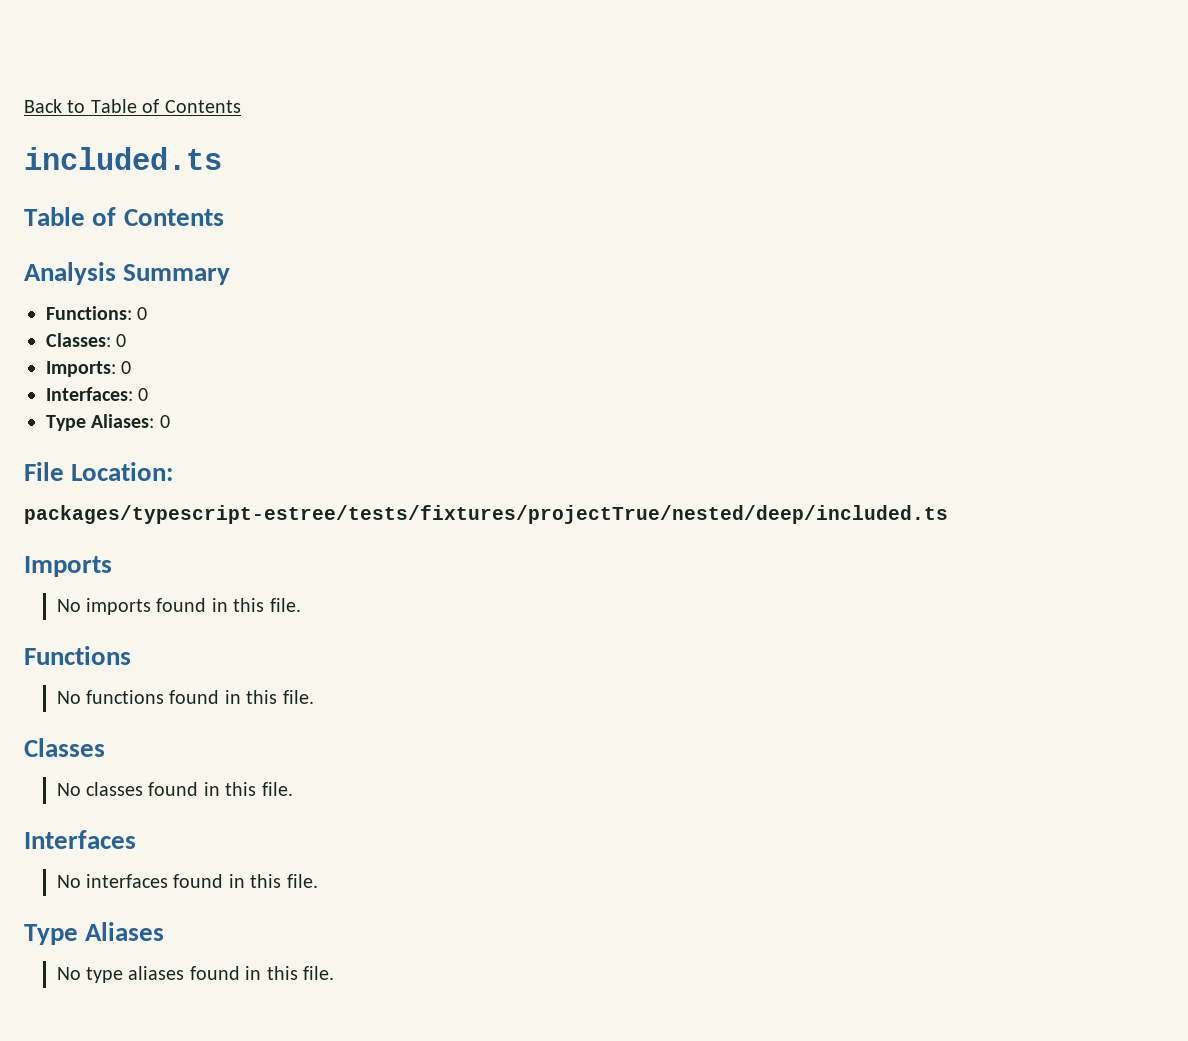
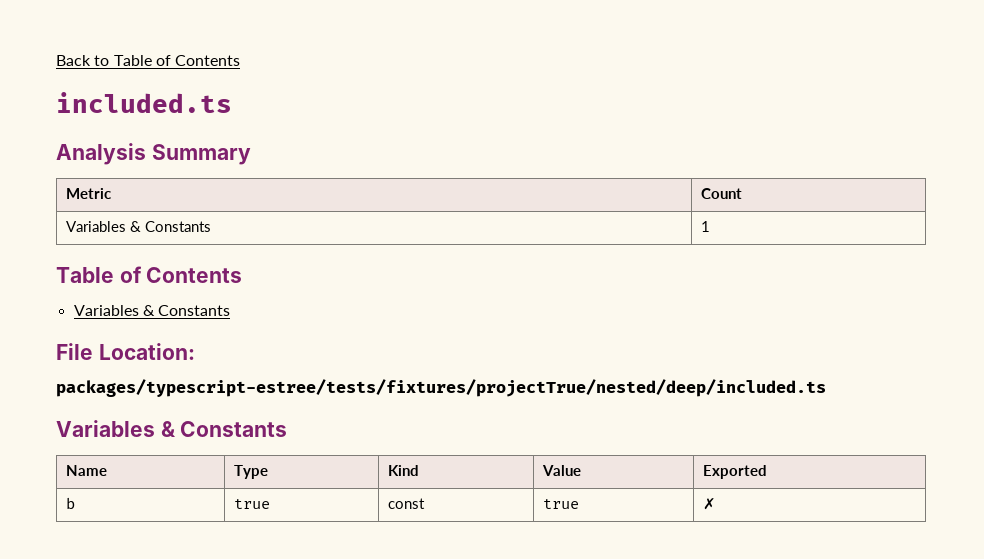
[24,207,224,226] [24,262,231,285] [46,306,148,320] [46,333,127,347] [46,361,132,377] [46,387,149,401] [46,414,170,431] [24,462,174,481] [24,505,948,524] [24,556,112,577] [56,598,301,615] [24,646,131,665] [56,690,314,704] [24,738,105,757] [56,782,293,796] [24,830,136,849] [56,874,318,888] [24,922,165,945] [56,966,335,983] Table of Contents // Analysis Summary // Functions: 0 // Classes: 0 // Imports: 0 // Interfaces: 0 // Type Aliases: 0 // File Location: // packages/typescript-estree/tests/fixtures/projectTrue/nested/deep/included.ts // Imports // No imports found in this file. // Functions // No functions found in this file. // Classes // No classes found in this file. // Interfaces // No interfaces found in this file. // Type Aliases // No type aliases found in this file. -> [56,143,251,165] [65,188,111,199] [700,188,742,199] [65,221,211,232] [700,221,710,232] [56,266,243,283] [73,305,231,316] [56,343,195,360] [56,379,826,397] [56,420,288,437] [65,465,107,476] [233,465,268,479] [387,465,419,476] [541,465,581,476] [702,465,767,479] [65,497,75,509] [233,499,270,509] [387,498,425,509] [542,499,579,509] [702,498,716,510] Analysis Summary // Metric | Count // Variables & Constants | 1 // Table of Contents // Variables & Constants // File Location: // packages/typescript-estree/tests/fixtures/projectTrue/nested/deep/included.ts // Variables & Constants // Name | Type | Kind | Value | Exported // b | true | const | true | ✗

